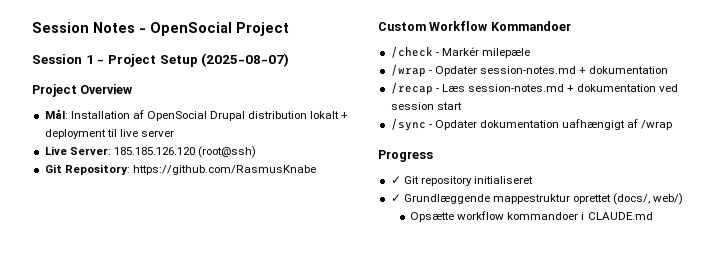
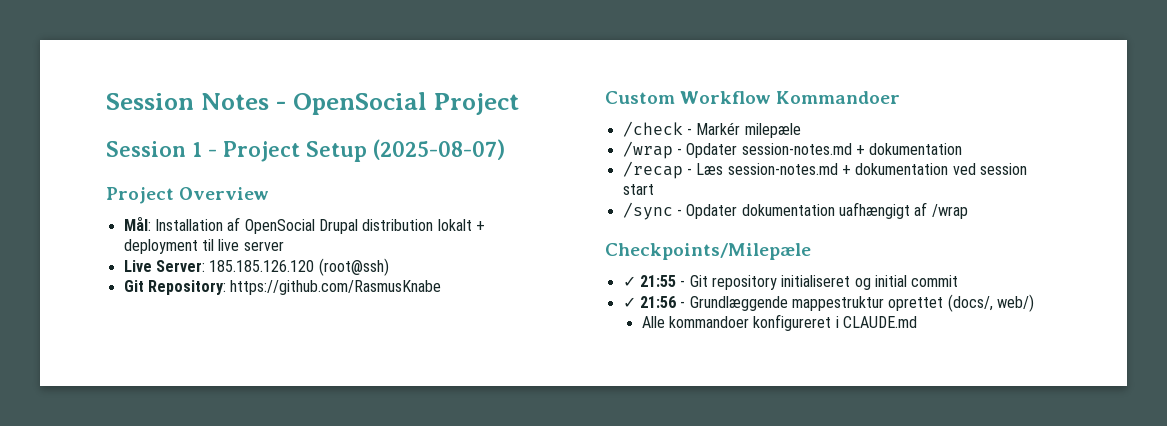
[378,150,433,162] [390,176,401,184] Progress // ✓ -> [605,243,811,260] [622,275,686,287] Checkpoints/Milepæle // ✓ 21:55 -
[390,194,401,202] // ✓ -> [854,275,959,290] [622,296,686,308] og initial commit // ✓ 21:56 -
[410,211,579,222] Opsætte workflow kommandoer -> [641,314,832,331] Alle kommandoer konfigureret

